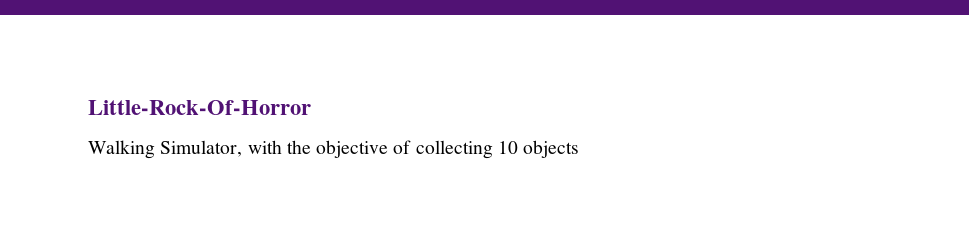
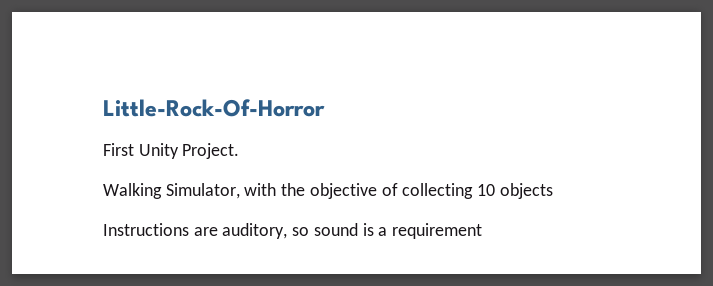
(311, 107) none -> [103,143,240,159] // First Unity Project.
(580, 149) none -> [103,223,483,239] // Instructions are auditory, so sound is a requirement

